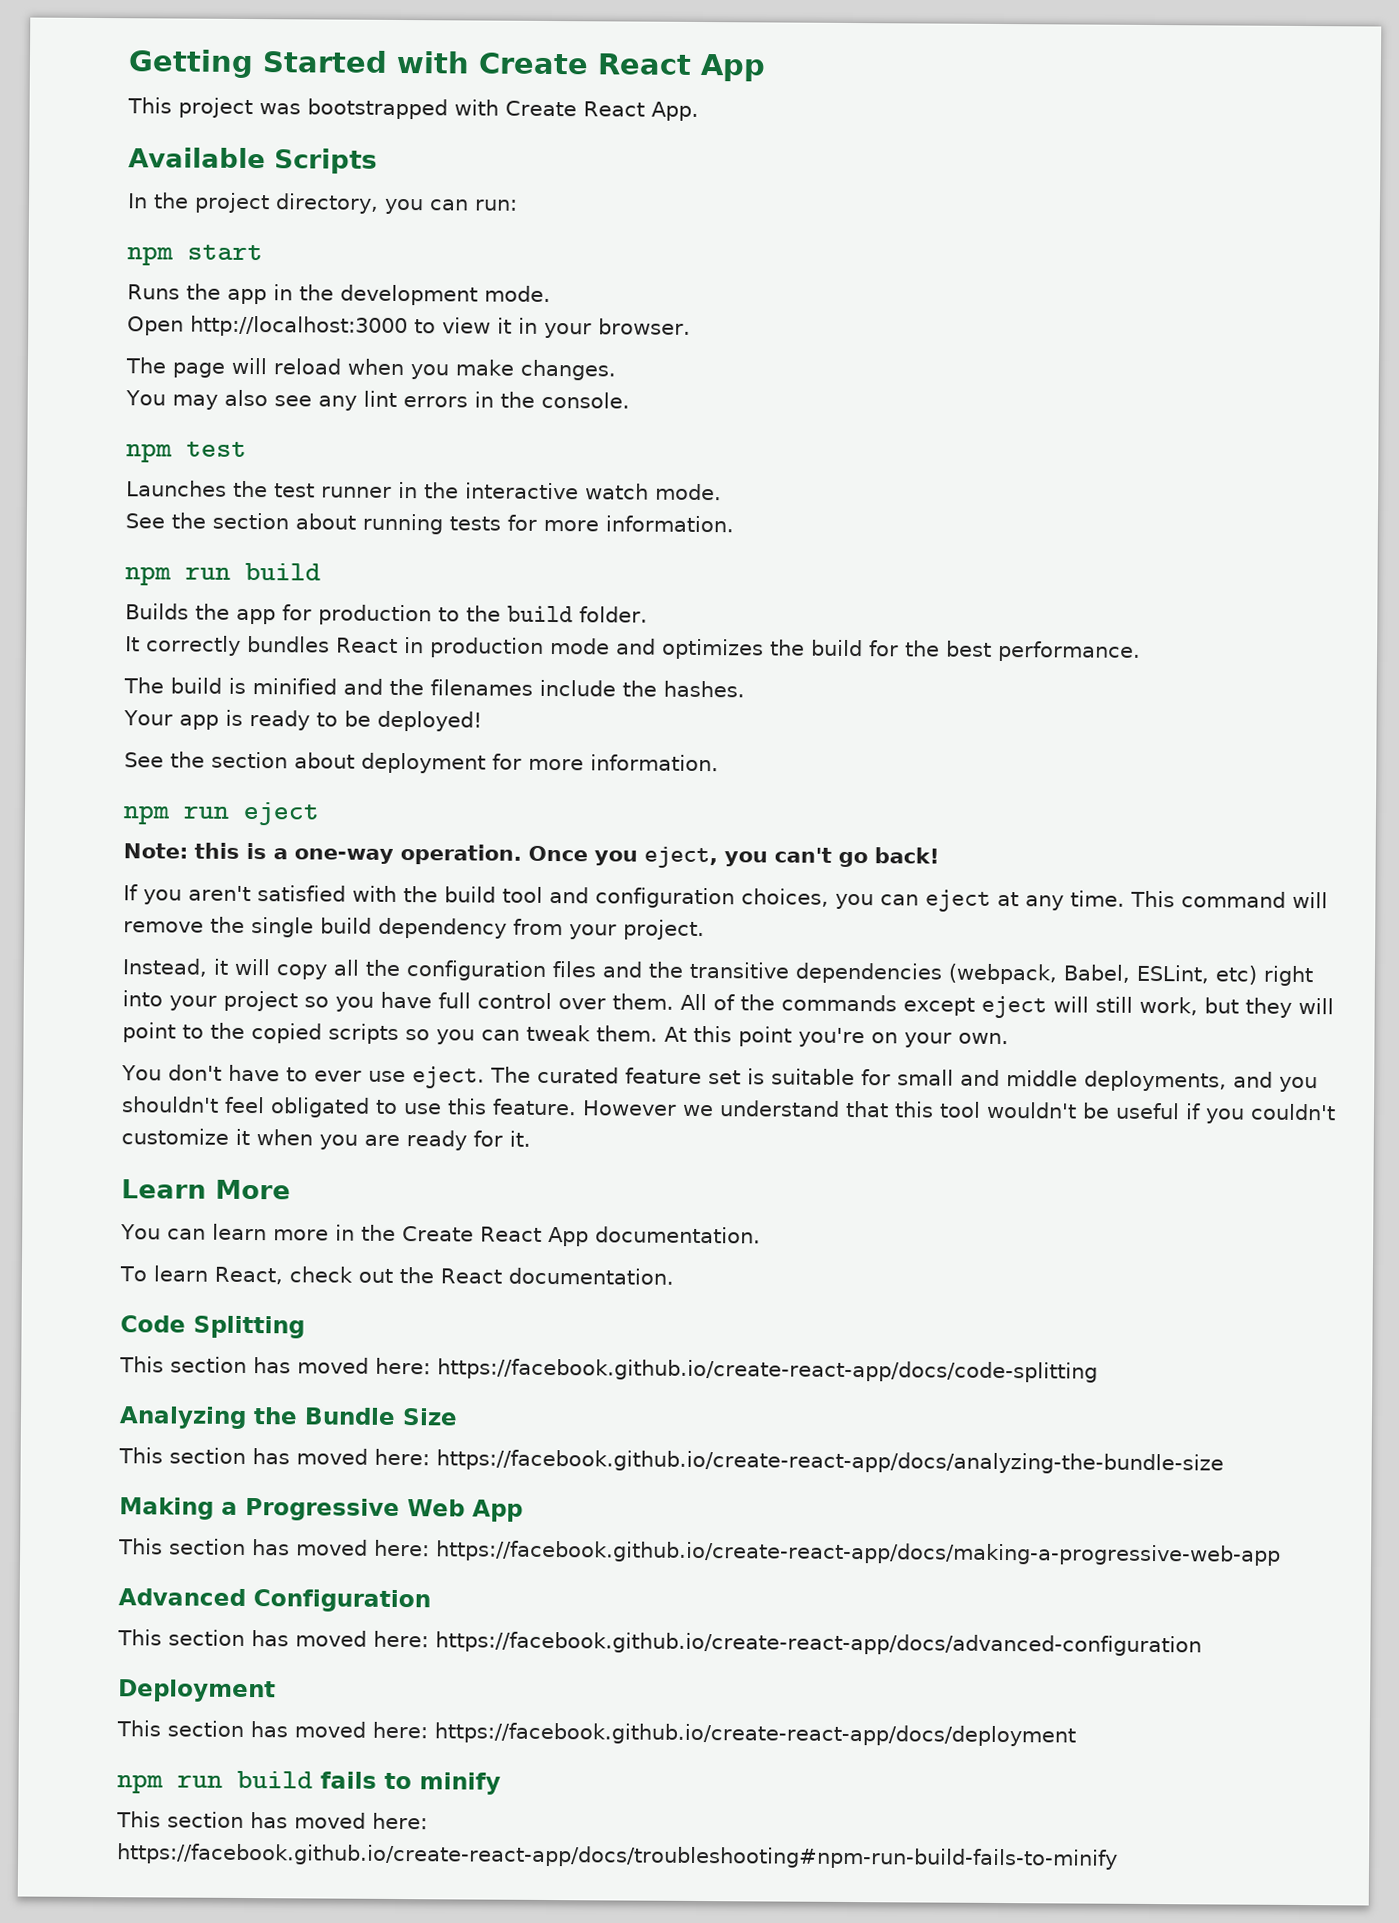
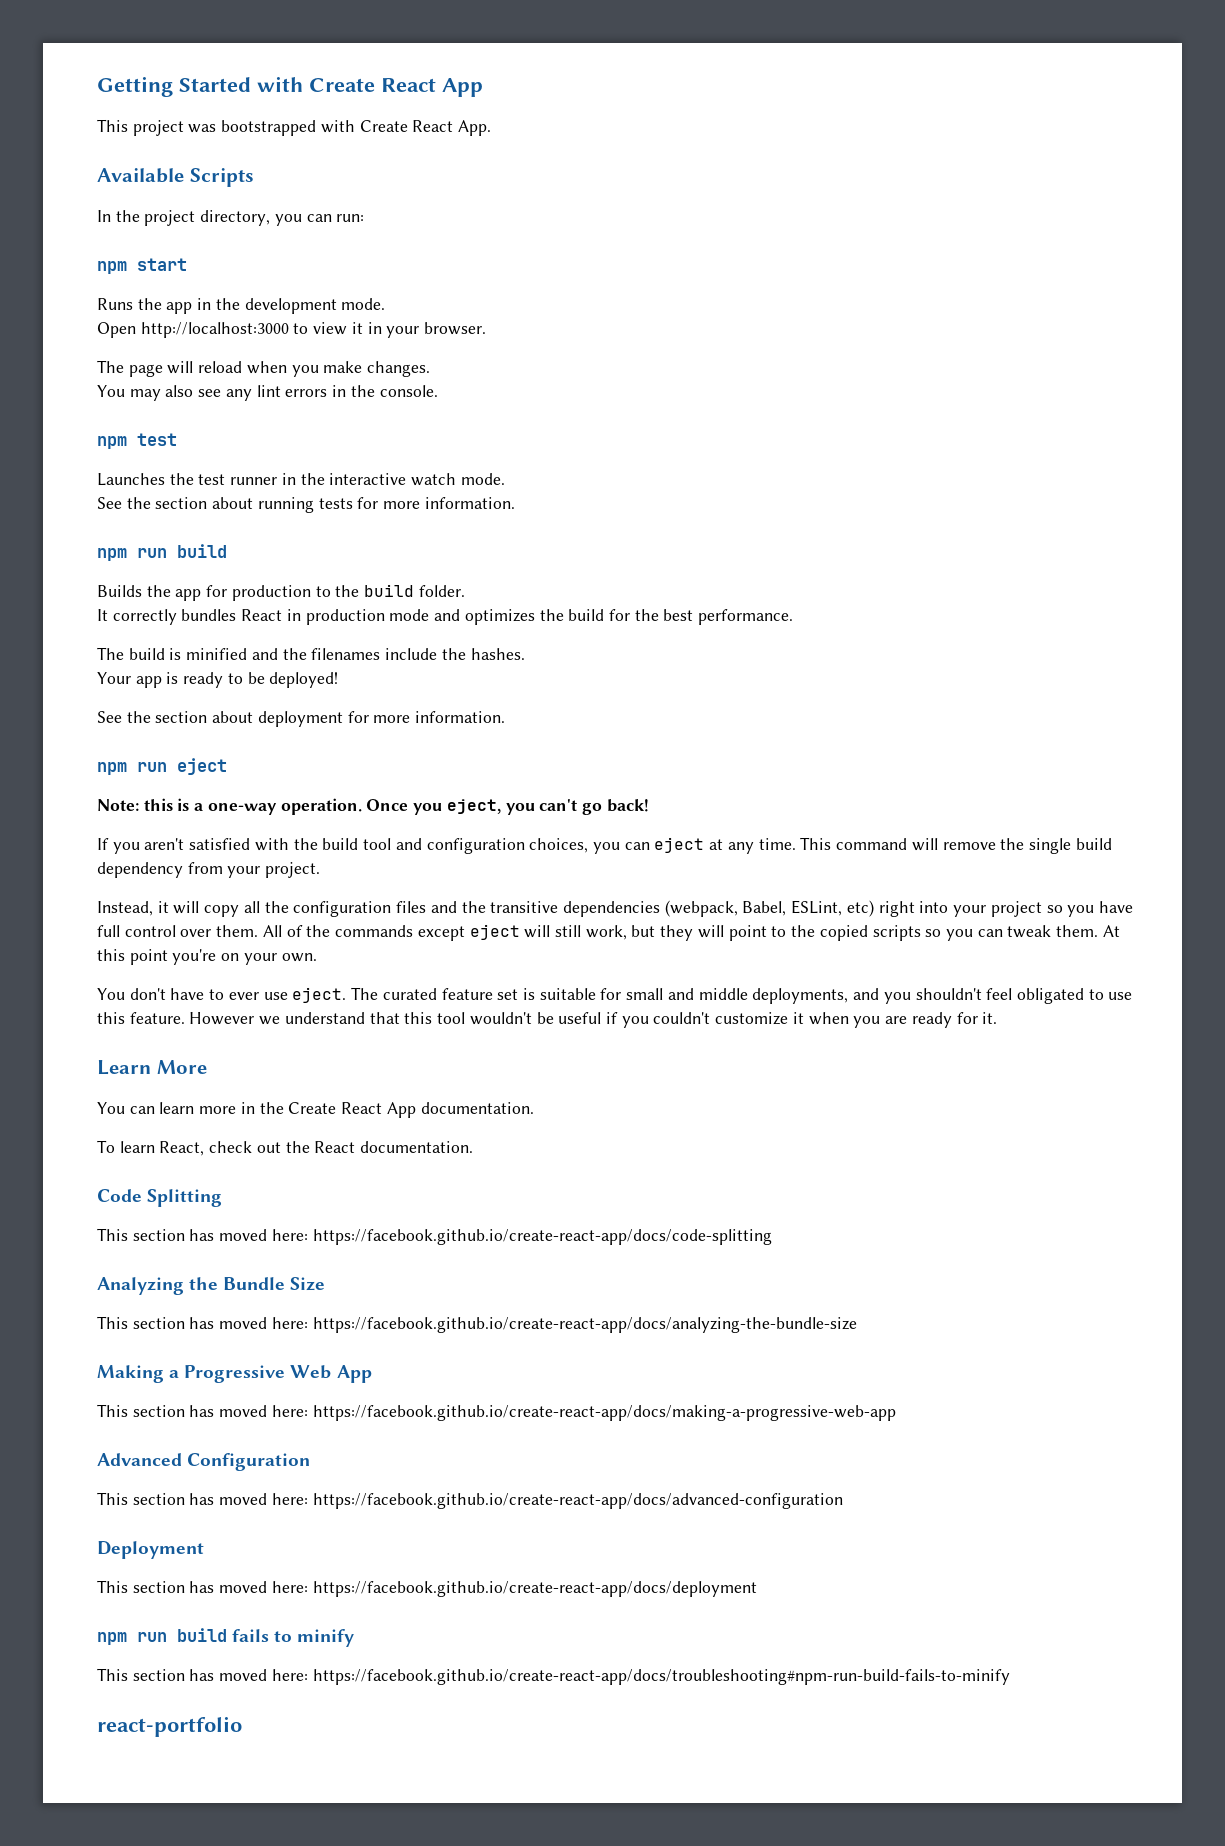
(1118, 1856) none -> [97,1716,242,1737] // react-portfolio

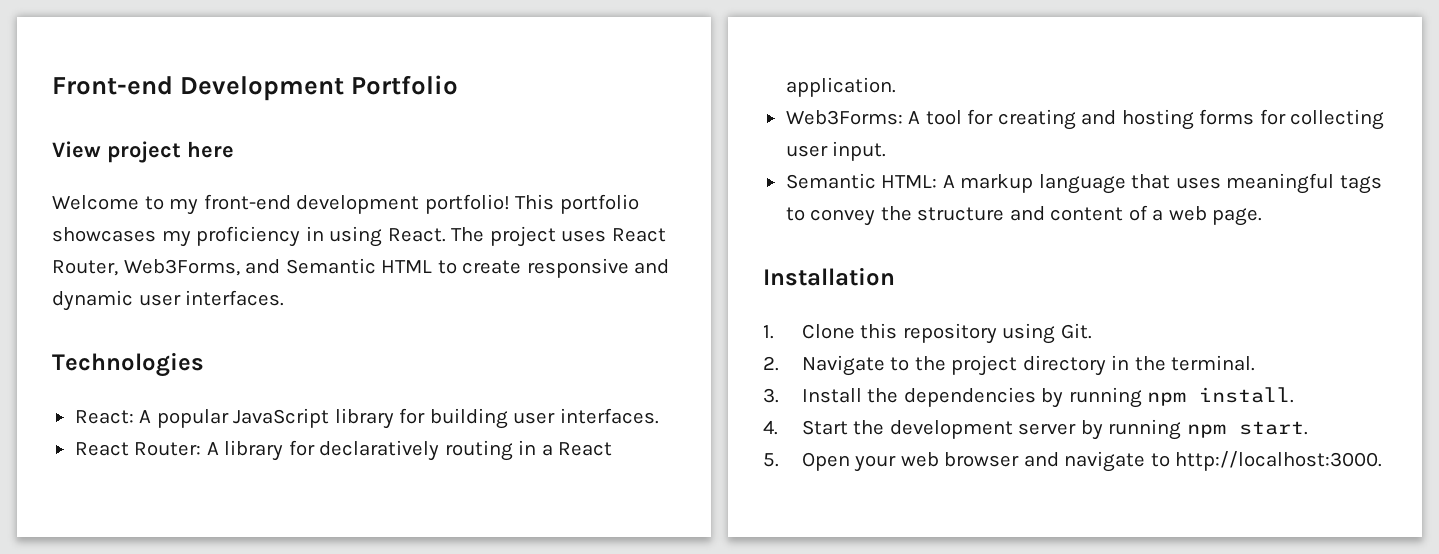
[97,76,483,97] [97,119,492,136] [97,168,254,187] [97,210,365,226] [97,258,187,274] [97,298,386,314] [97,322,487,338] [97,360,431,377] [97,385,438,401] [97,433,177,449] [97,473,505,486] [97,497,515,513] [97,544,227,561] [97,584,465,601] [97,609,794,625] [97,647,525,660] [97,672,339,688] [97,711,506,727] [97,758,227,775] [97,798,649,815] [97,837,1112,854] [97,862,321,878] [97,900,1133,917] [97,924,1120,941] [97,949,317,965] [97,987,1133,1004] [97,1012,998,1028] [97,1060,207,1075] [97,1102,534,1118] [97,1140,474,1156] [97,1189,223,1207] [97,1228,772,1245] [97,1277,326,1295] [97,1316,857,1333] [97,1365,372,1383] [97,1404,896,1421] [97,1453,311,1471] [97,1492,843,1509] [97,1541,204,1559] [97,1580,757,1597] [97,1628,355,1647] [97,1668,1010,1685] [97,1716,242,1737] Getting Started with Create React App // This project was bootstrapped with Create React App. // Available Scripts // In the project directory, you can run: // npm start // Runs the app in the development mode. // Open http://localhost:3000 to view it in your browser. // The page will reload when you make changes. // You may also see any lint errors in the console. // npm test // Launches the test runner in the interactive watch mode. // See the section about running tests for more information. // npm run build // Builds the app for production to the build folder. // It correctly bundles React in production mode and optimizes the build for the best performance. // The build is minified and the filenames include the hashes. // Your app is ready to be deployed! // See the section about deployment for more information. // npm run eject // Note: this is a one-way operation. Once you eject, you can't go back! // If you aren't satisfied with the build tool and configuration choices, you can eject at any time. This command will remove the single build dependency from your project. // Instead, it will copy all the configuration files and the transitive dependencies (webpack, Babel, ESLint, etc) right into your project so you have full control over them. All of the commands except eject will still work, but they will point to the copied scripts so you can tweak them. At this point you're on your own. // You don't have to ever use eject. The curated feature set is suitable for small and middle deployments, and you shouldn't feel obligated to use this feature. However we understand that this tool wouldn't be useful if you couldn't customize it when you are ready for it. // Learn More // You can learn more in the Create React App documentation. // To learn React, check out the React documentation. // Code Splitting // This section has moved here: https://facebook.github.io/create-react-app/docs/code-splitting // Analyzing the Bundle Size // This section has moved here: https://facebook.github.io/create-react-app/docs/analyzing-the-bundle-size // Making a Progressive Web App // This section has moved here: https://facebook.github.io/create-react-app/docs/making-a-progressive-web-app // Advanced Configuration // This section has moved here: https://facebook.github.io/create-react-app/docs/advanced-configuration // Deployment // This section has moved here: https://facebook.github.io/create-react-app/docs/deployment // npm run build fails to minify // This section has moved here: https://facebook.github.io/create-react-app/docs/troubleshooting#npm-run-build-fails-to-minify // react-portfolio -> [52,75,459,101] [52,141,234,163] [52,194,639,215] [52,226,666,247] [52,258,670,278] [52,290,285,311] [52,352,204,377] [74,408,659,429] [74,440,613,461] [785,77,896,97] [785,109,1385,130] [785,141,887,161] [785,173,1382,194] [785,205,1263,226] [763,267,895,286] [763,323,1092,344] [763,355,1256,376] [763,387,1295,408] [763,419,1308,440] [763,451,1383,472] Front-end Development Portfolio // View project here // Welcome to my front-end development portfolio! This portfolio showcases my proficiency in using React. The project uses React Router, Web3Forms, and Semantic HTML to create responsive and dynamic user interfaces. // Technologies // React: A popular JavaScript library for building user interfaces. // React Router: A library for declaratively routing in a React application. // Web3Forms: A tool for creating and hosting forms for collecting user input. // Semantic HTML: A markup language that uses meaningful tags to convey the structure and content of a web page. // Installation // 1. Clone this repository using Git. // 2. Navigate to the project directory in the terminal. // 3. Install the dependencies by running npm install. // 4. Start the development server by running npm start. // 5. Open your web browser and navigate to http://localhost:3000.

